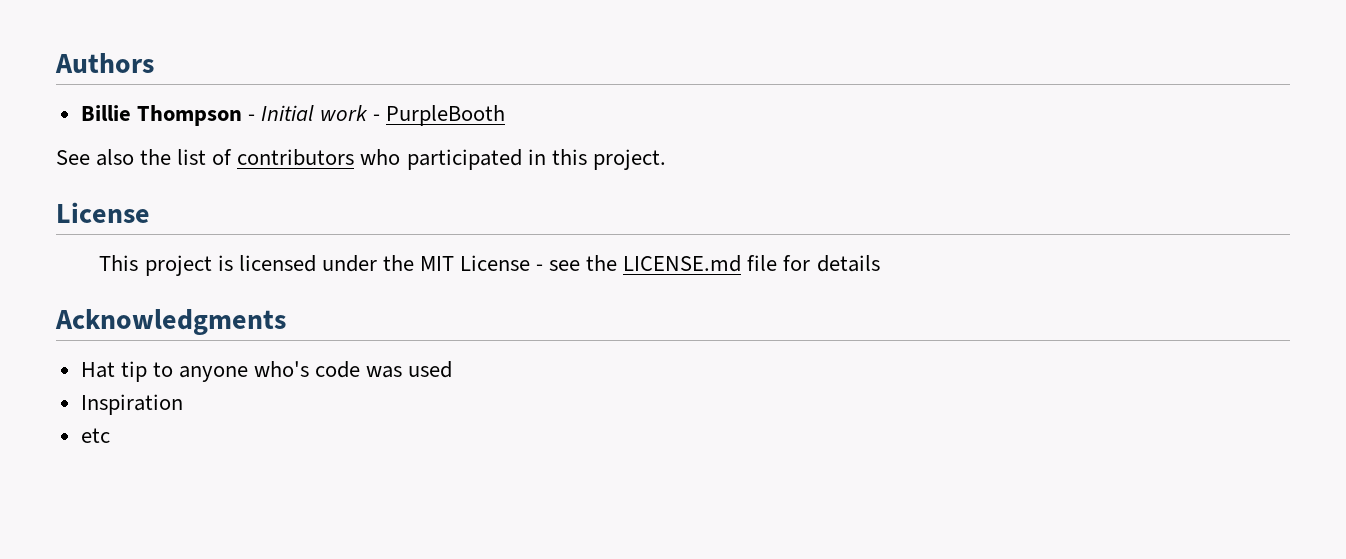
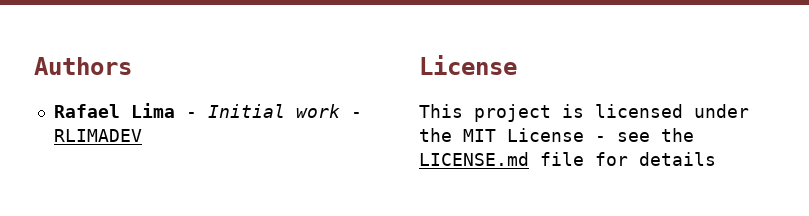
[80,105,242,126] Billie Thompson -> [53,103,175,118] Rafael Lima
[386,105,506,126] [56,149,666,170] PurpleBooth // See also the list of contributors who participated in this project. -> [53,129,142,142] RLIMADEV
[55,309,286,335] [80,361,453,382] [80,394,183,415] [80,428,110,443] // Acknowledgments // Hat tip to anyone who's code was used // Inspiration // etc -> (716, 159) none

